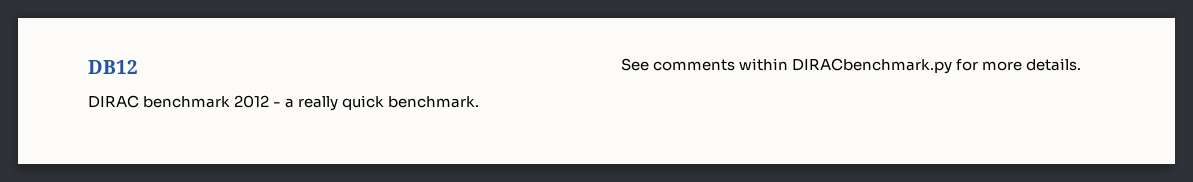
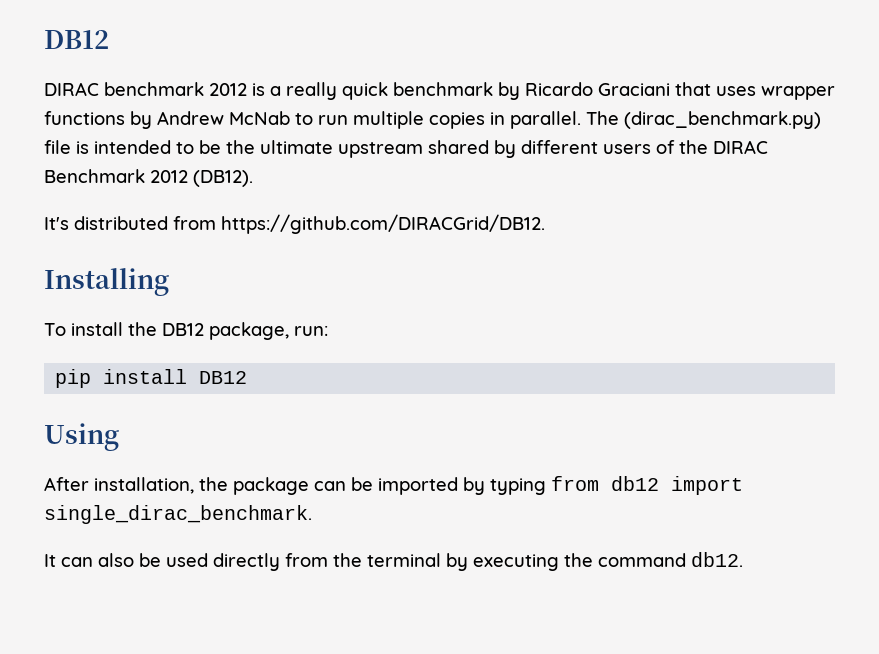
[273,102,282,107] - -> [252,83,265,96] is
[388,96,480,108] [621,58,1082,74] benchmark. // See comments within DIRACbenchmark.py for more details. -> [393,82,835,100] [44,111,821,129] [44,140,768,158] [44,169,253,187] [44,214,545,234] [44,268,169,296] [44,322,328,340] [55,369,248,388] [44,423,119,451] [44,476,743,495] [44,505,312,524] [44,552,743,571] benchmark by Ricardo Graciani that uses wrapper functions by Andrew McNab to run multiple copies in parallel. The (dirac_benchmark.py) file is intended to be the ultimate upstream shared by different users of the DIRAC Benchmark 2012 (DB12). // It's distributed from https://github.com/DIRACGrid/DB12. // Installing // To install the DB12 package, run: // pip install DB12 // Using // After installation, the package can be imported by typing from db12 import single_dirac_benchmark. // It can also be used directly from the terminal by executing the command db12.

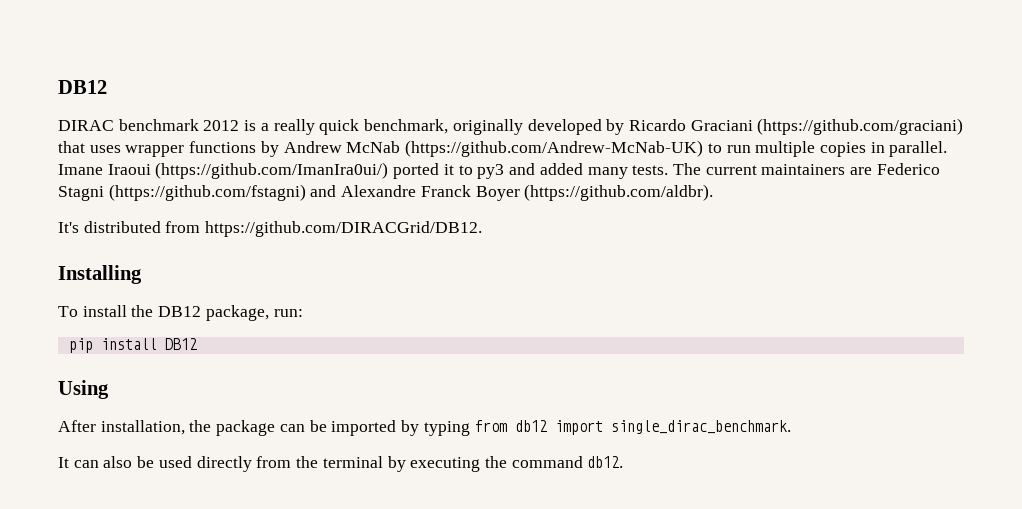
[393,82,493,96] benchmark -> [364,119,602,135] benchmark, originally developed
(670, 89) none -> [757,118,964,135] (https://github.com/graciani)
(290, 118) none -> [405,140,704,157] (https://github.com/Andrew-McNab-UK)
[586,111,821,129] [44,140,768,158] [44,169,253,187] The (dirac_benchmark.py) file is intended to be the ultimate upstream shared by different users of the DIRAC Benchmark 2012 (DB12). -> [58,162,940,179] [58,184,714,201] Imane Iraoui (https://github.com/ImanIra0ui/) ported it to py3 and added many tests. The current maintainers are Federico Stagni (https://github.com/fstagni) and Alexandre Franck Boyer (https://github.com/aldbr).

